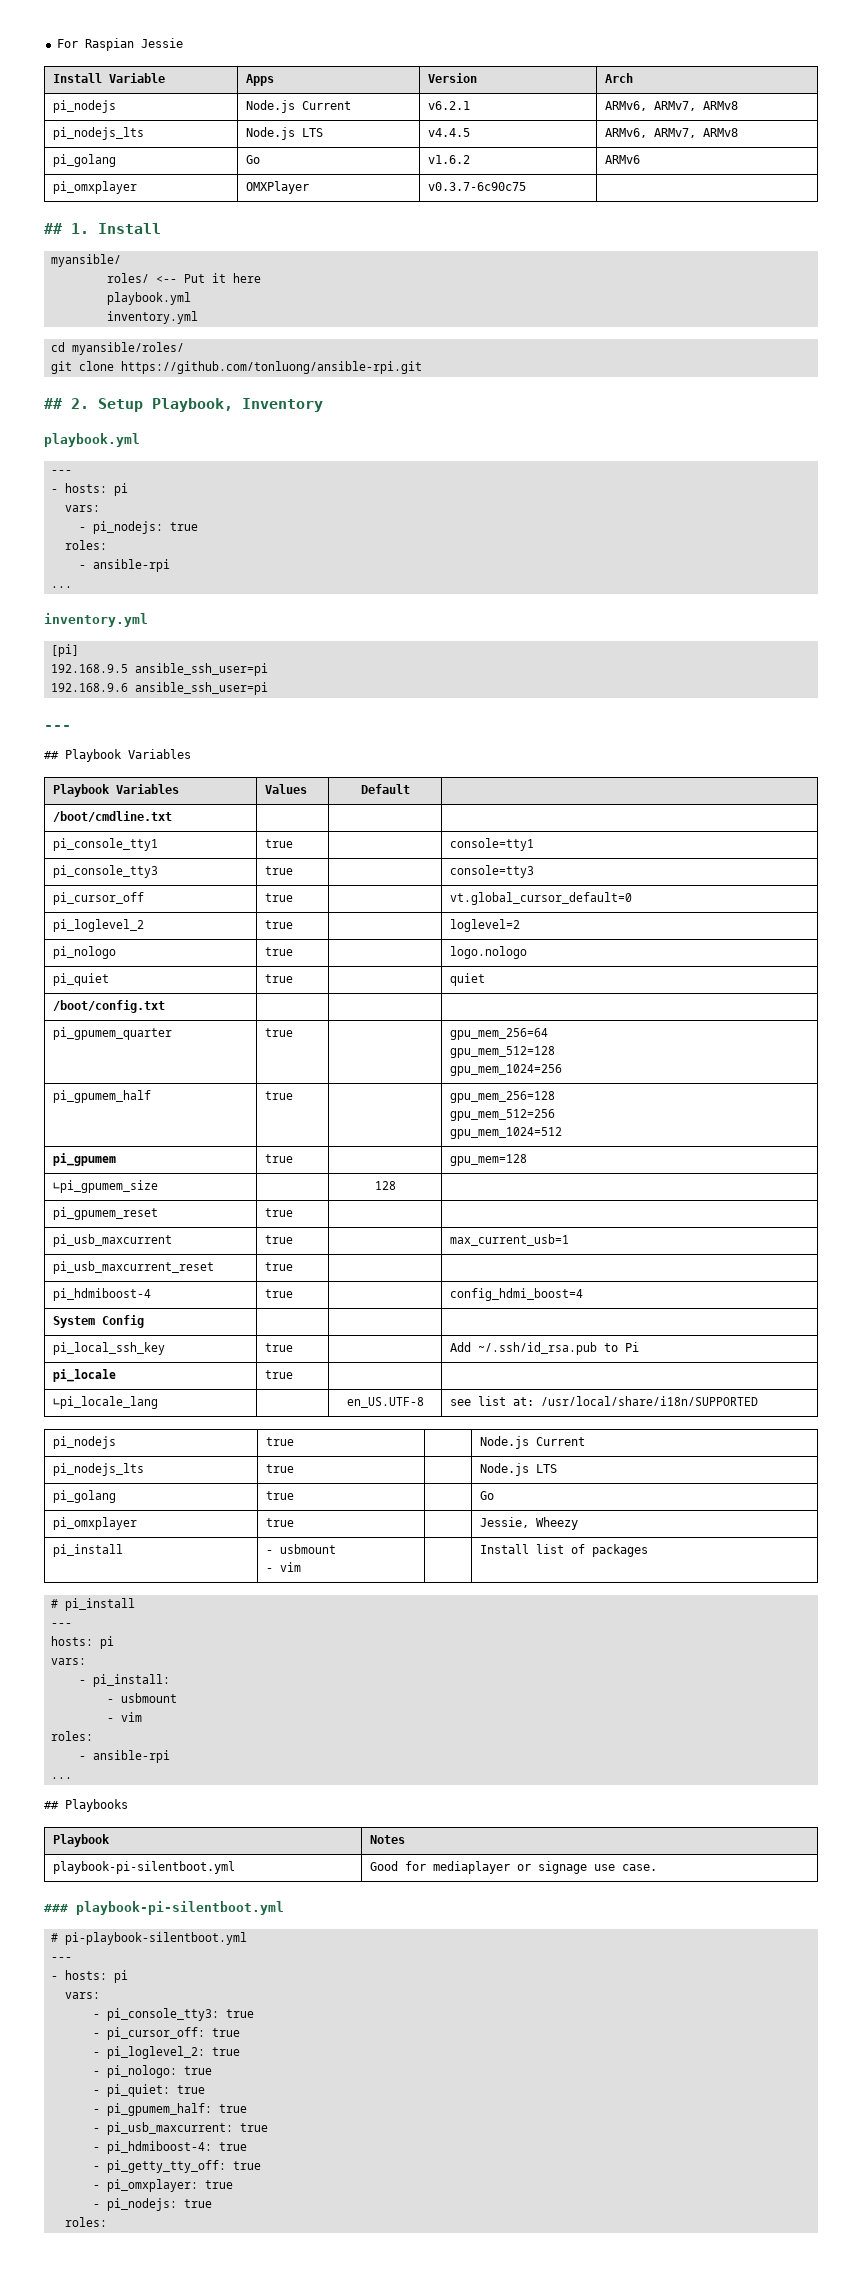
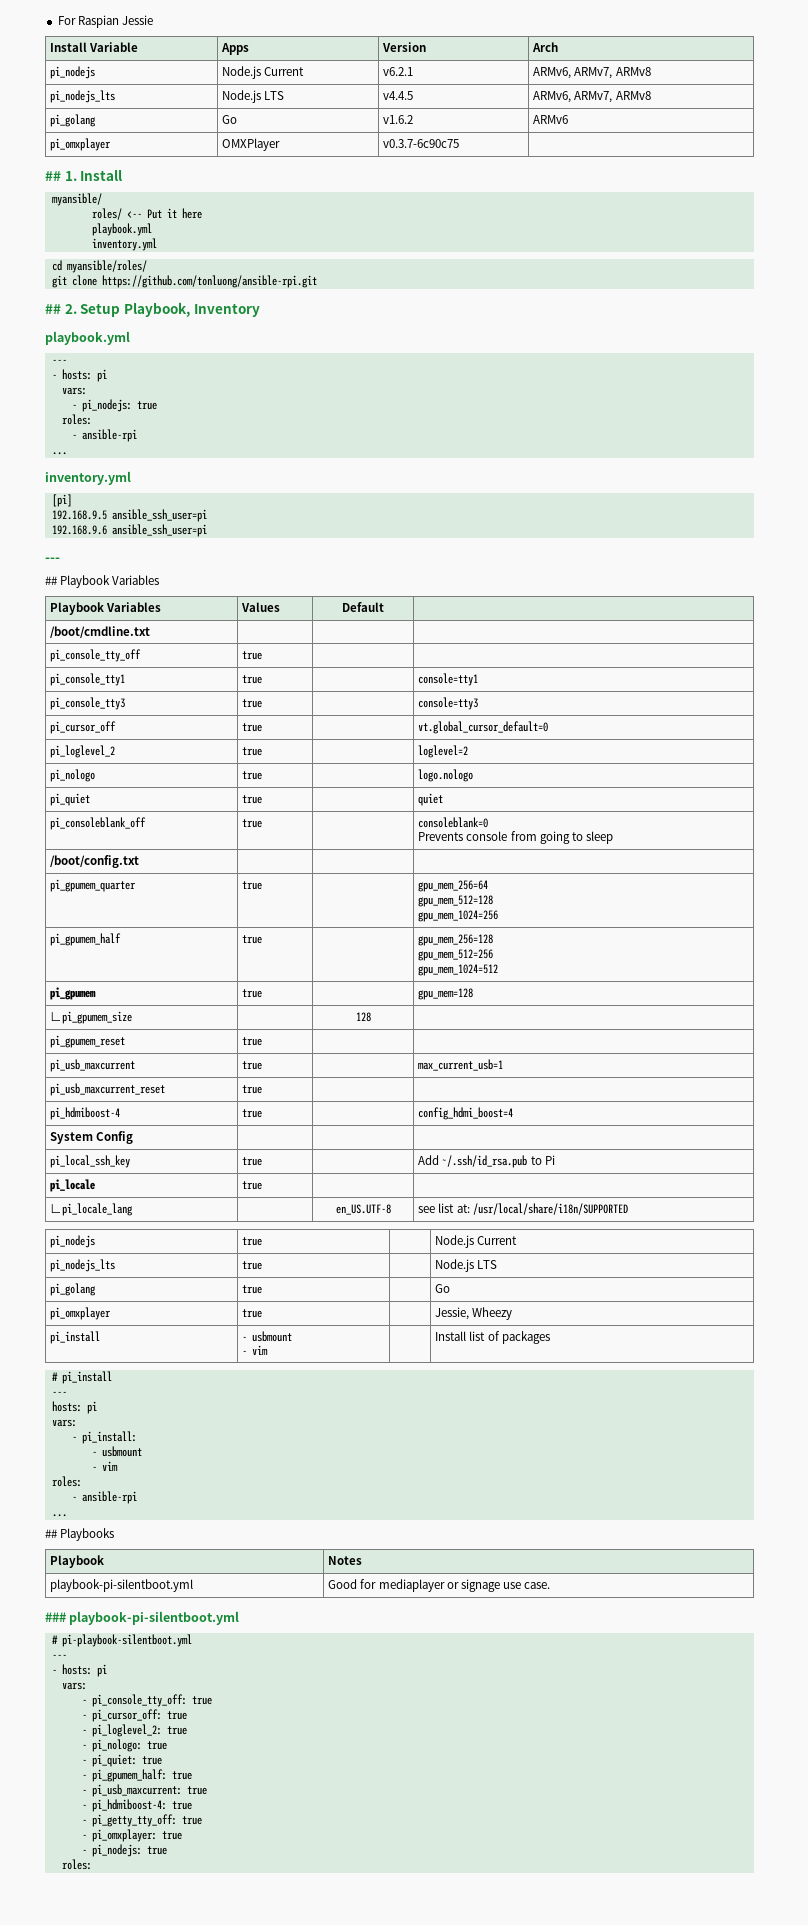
(173, 816) none -> [50,649,142,662] [242,651,263,660] // pi_console_tty_off | true | |
(486, 979) none -> [50,817,147,830] [242,819,263,828] [418,817,489,828] [418,831,613,844] // pi_consoleblank_off | true | | consoleblank=0 // Prevents console from going to sleep
[106,2008,219,2021] pi_console_tty3: -> [91,1694,187,1707] pi_console_tty_off:

